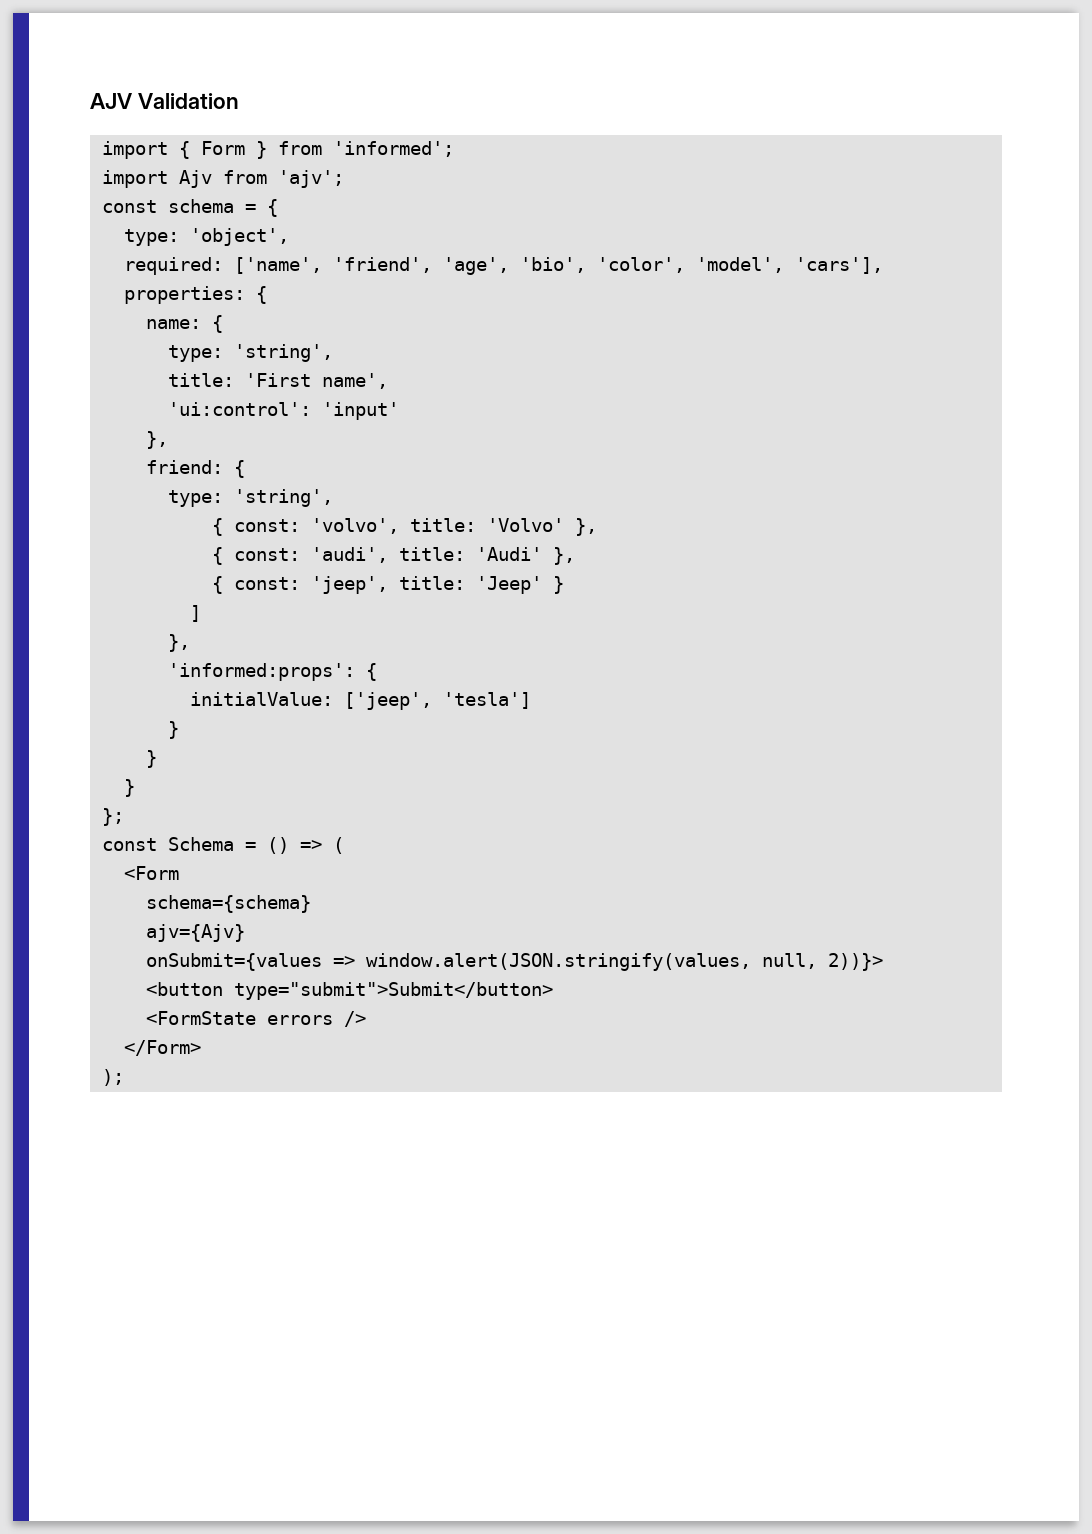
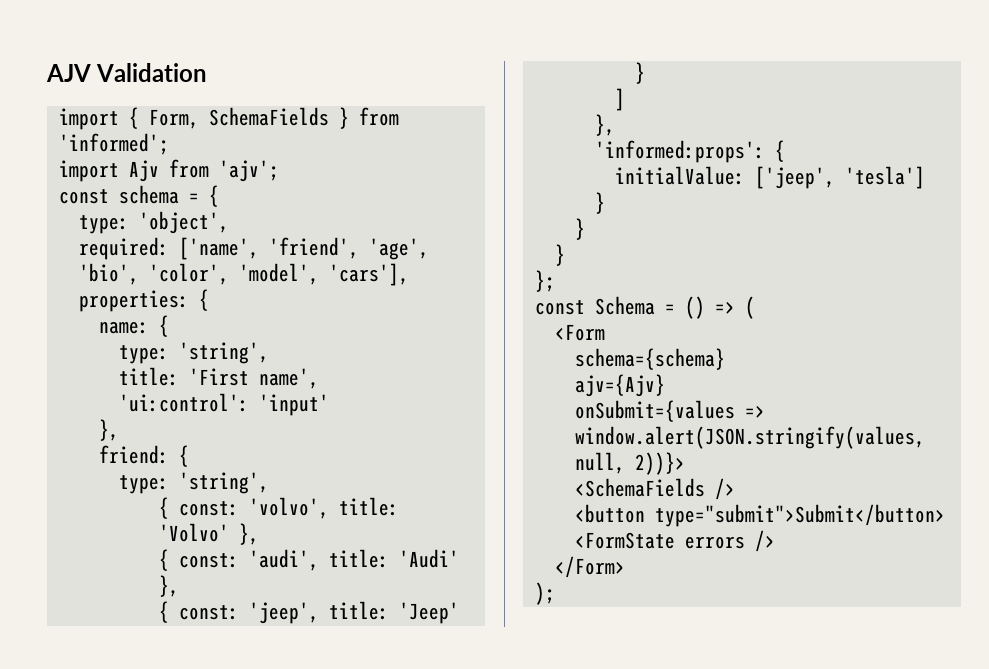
[200,141,245,155] Form -> [149,107,330,129] Form, SchemaFields
(883, 962) none -> [575,478,736,500] // <SchemaFields />

